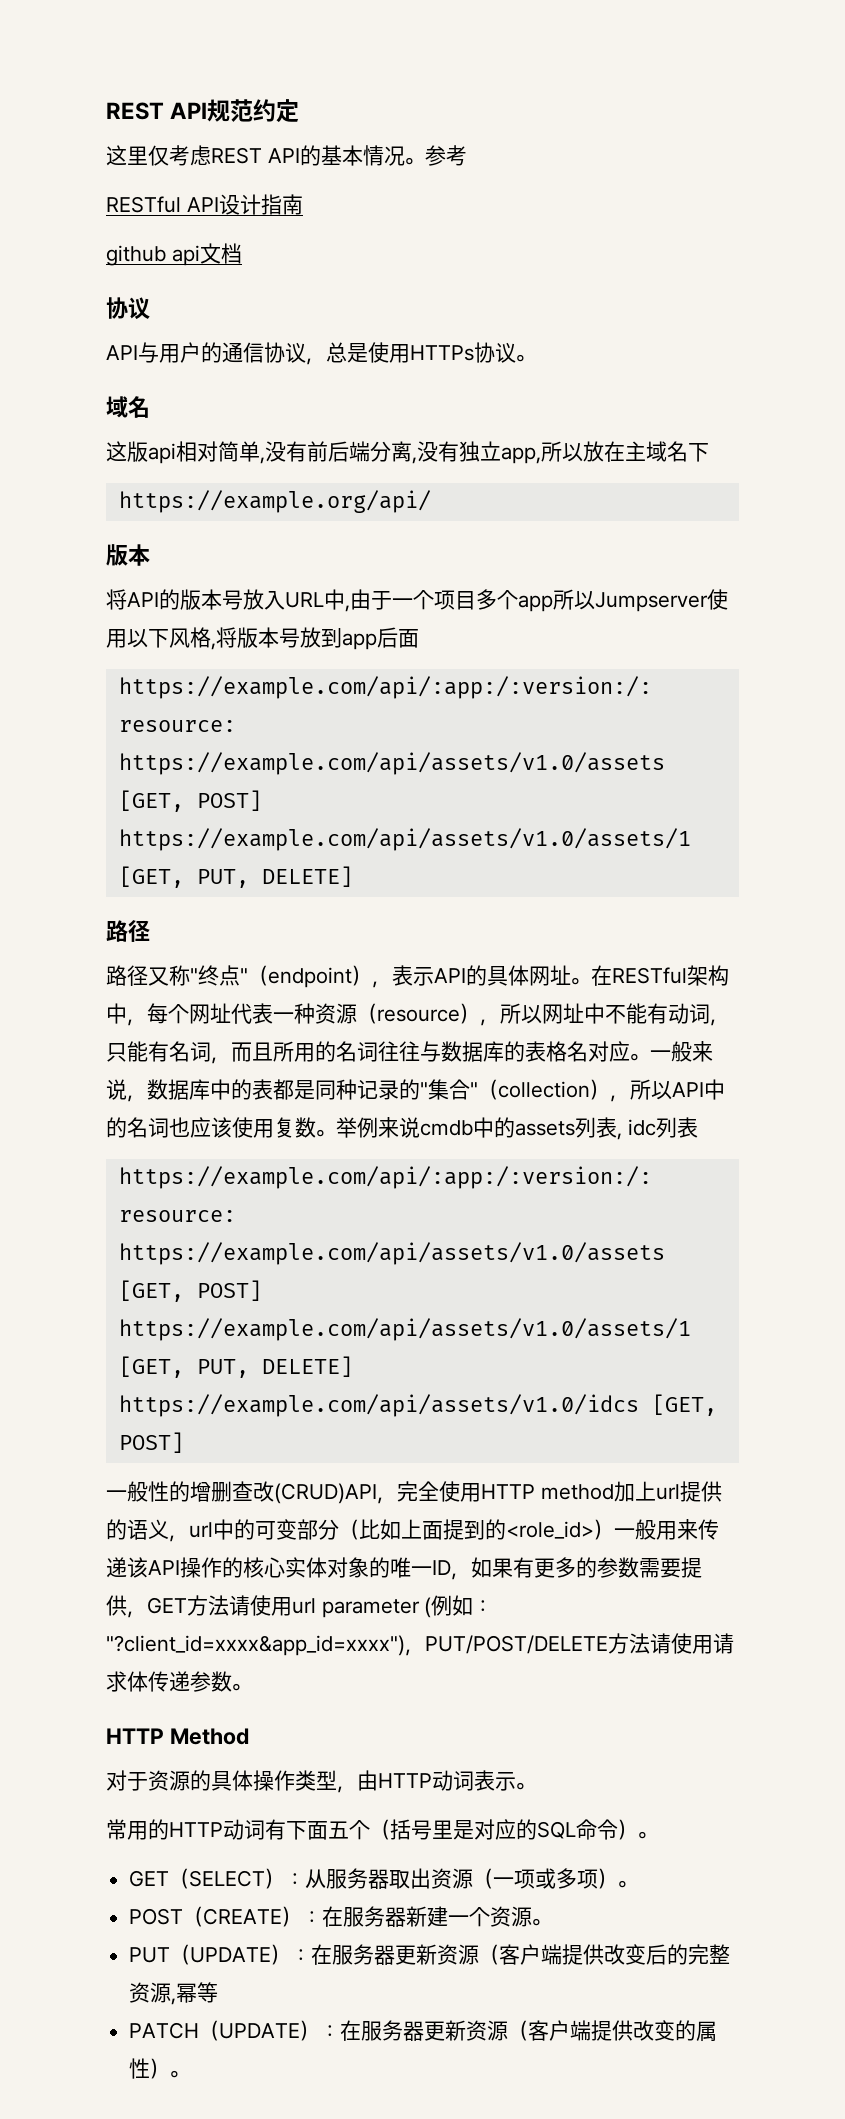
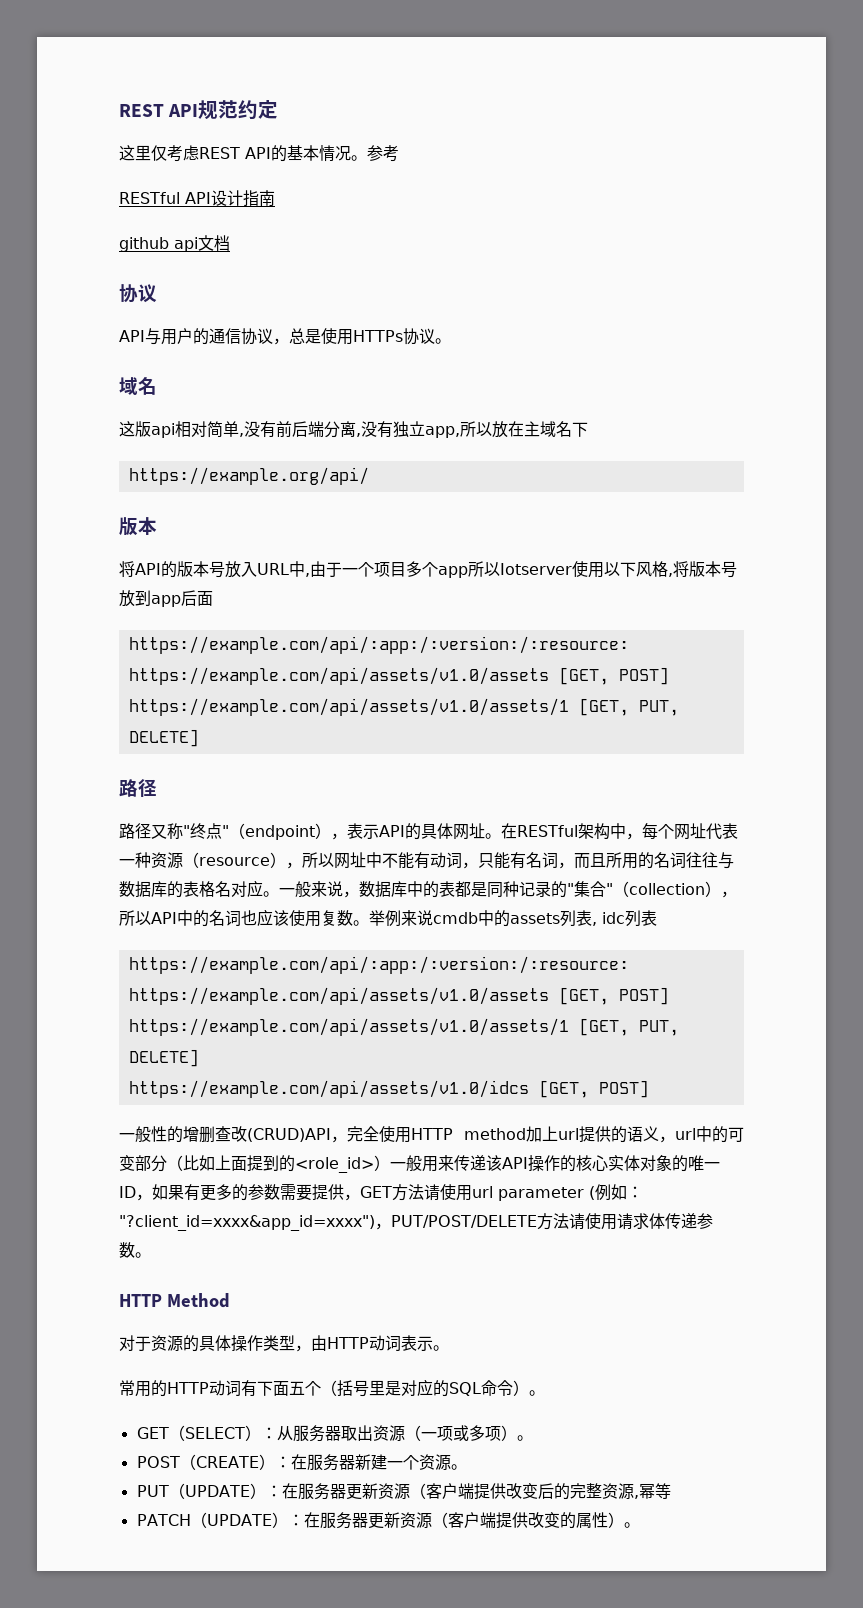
[595,592,708,612] Jumpserver -> [500,563,572,575] Iotserver

